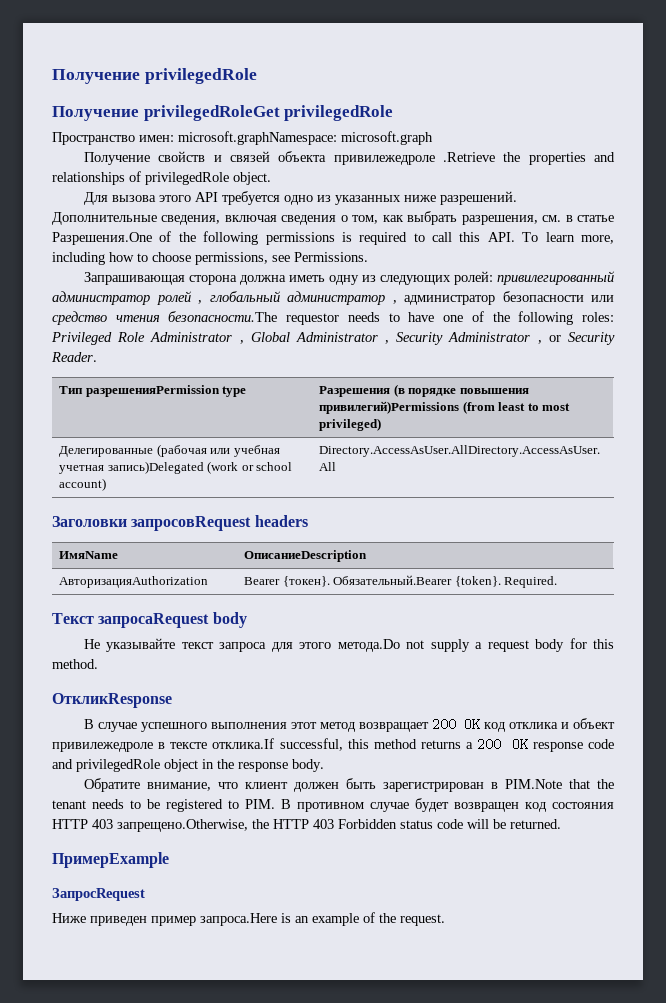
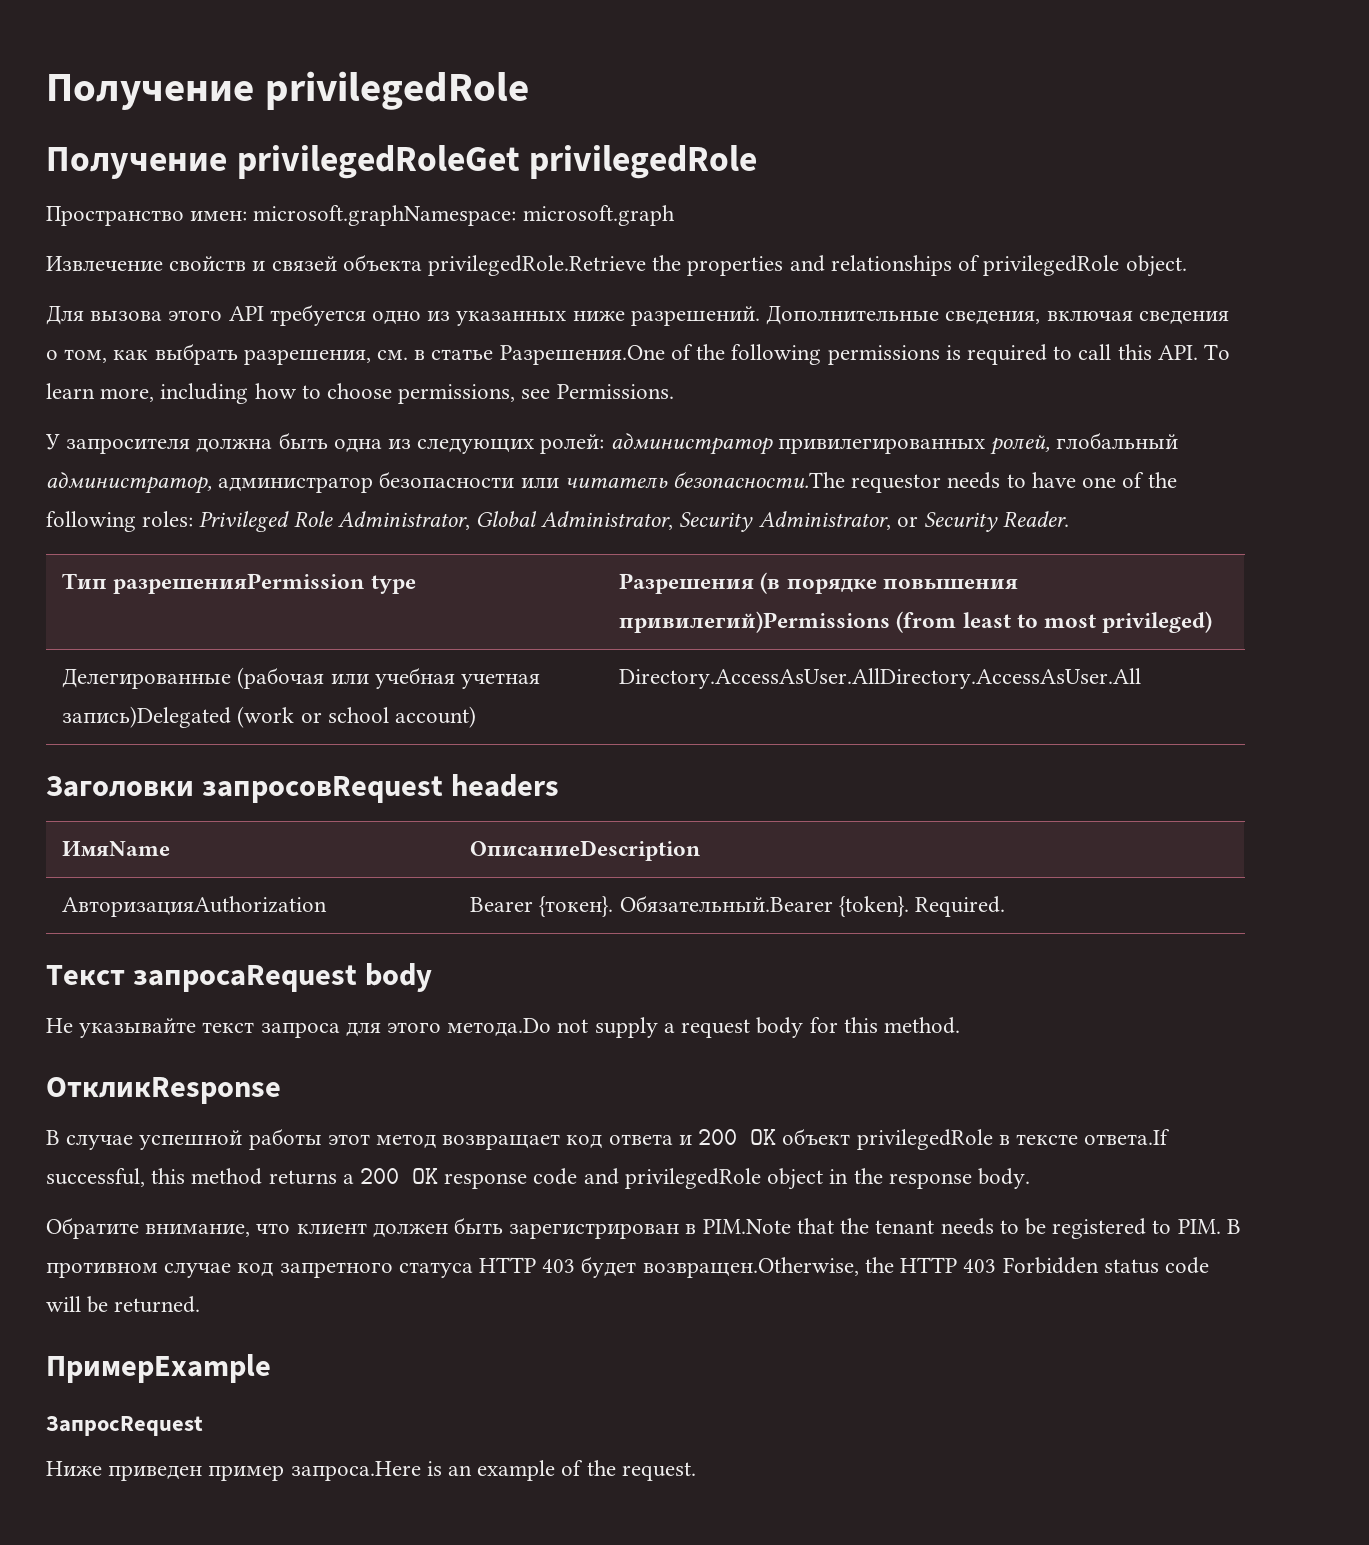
[83,152,150,165] Получение -> [46,256,163,271] Извлечение
[333,152,495,165] привилежедроле .Retrieve -> [428,255,647,276] privilegedRole.Retrieve
[83,271,615,285] [52,291,397,305] Запрашивающая сторона должна иметь одну из следующих ролей: привилегированный администратор ролей , глобальный администратор , -> [45,432,1179,455] [46,472,212,494] У запросителя должна быть одна из следующих ролей: администратор привилегированных ролей, глобальный администратор,
[52,311,160,325] средство чтения -> [564,477,668,489] читатель
[150,332,542,345] Administrator , Global Administrator , Security Administrator , -> [337,511,891,532] Administrator, Global Administrator, Security Administrator,
[140,722,287,732] успешного выполнения -> [139,1128,322,1150] успешной работы
[431,718,616,732] [52,742,153,752] 200 OK код отклика и объект привилежедроле -> [566,1128,993,1150] код ответа и 200 OK объект privilegedRole
[212,738,275,749] отклика.If -> [1084,1129,1171,1145] ответа.If
[415,798,614,812] [52,819,248,832] будет возвращен код состояния HTTP 403 запрещено.Otherwise, -> [237,1256,859,1278] код запретного статуса HTTP 403 будет возвращен.Otherwise,

